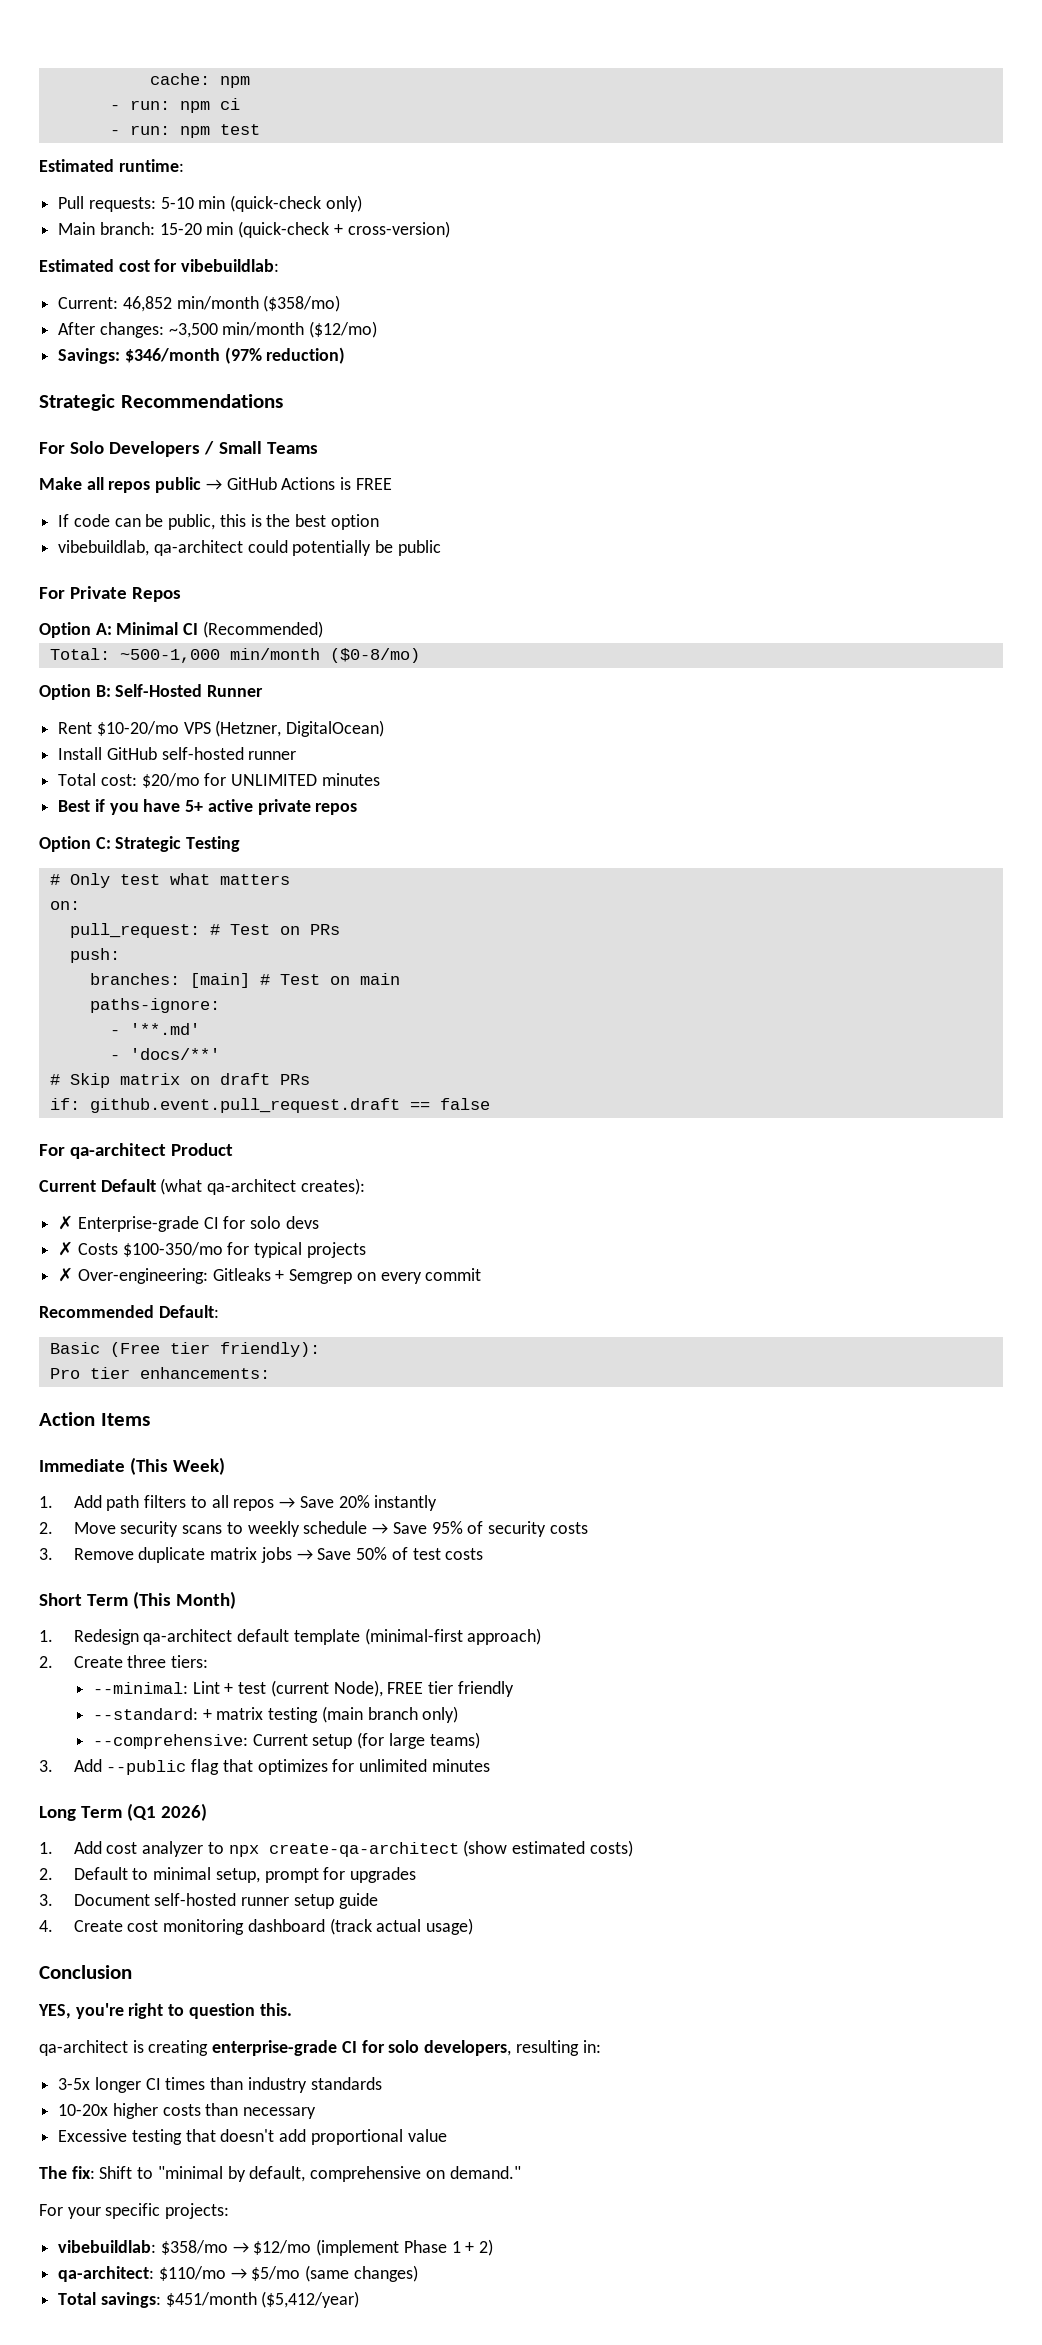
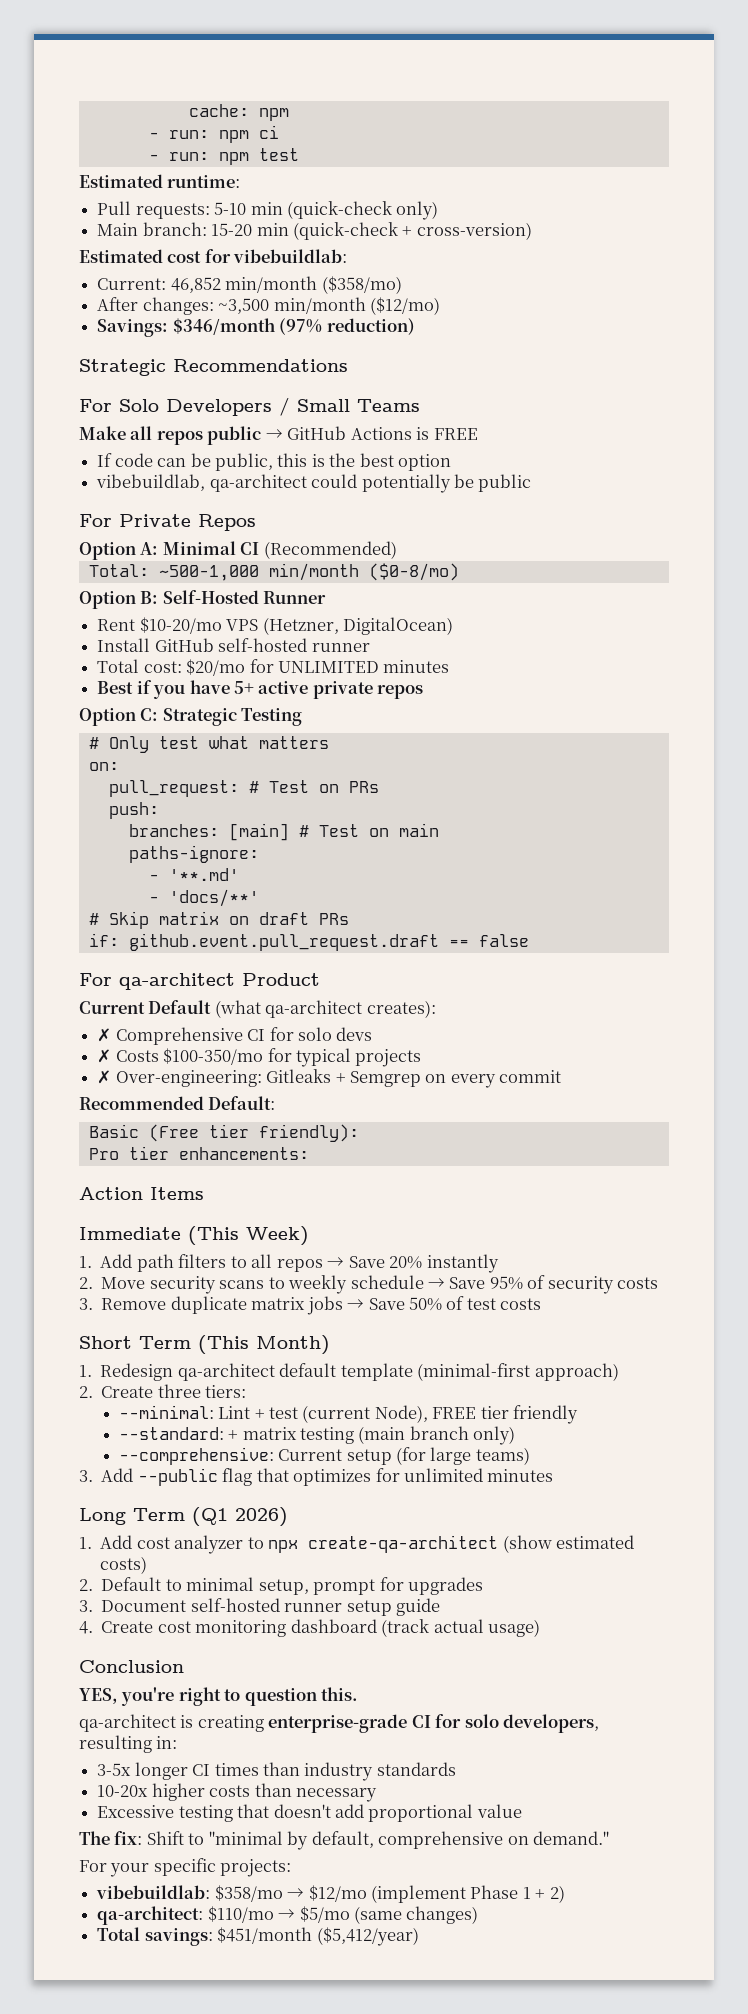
[77,1216,199,1232] Enterprise-grade -> [115,1027,243,1045] Comprehensive

